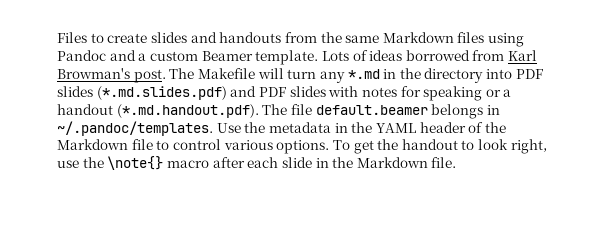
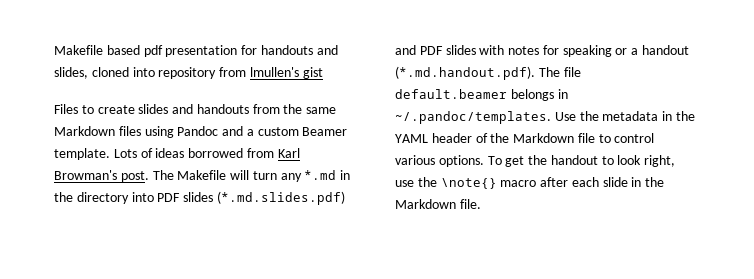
(57, 37) none -> [54,45,338,57] [54,67,323,79] Makefile based pdf presentation for handouts and slides, cloned into repository from lmullen's gist //

